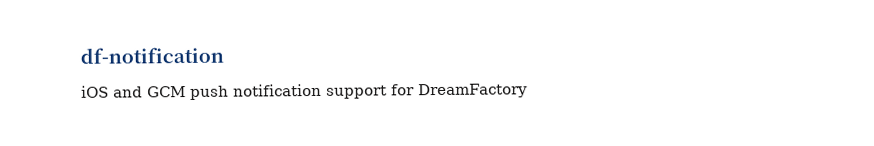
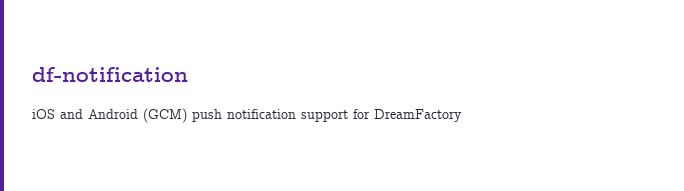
[147,86,186,98] GCM -> [88,108,187,123] Android (GCM)

